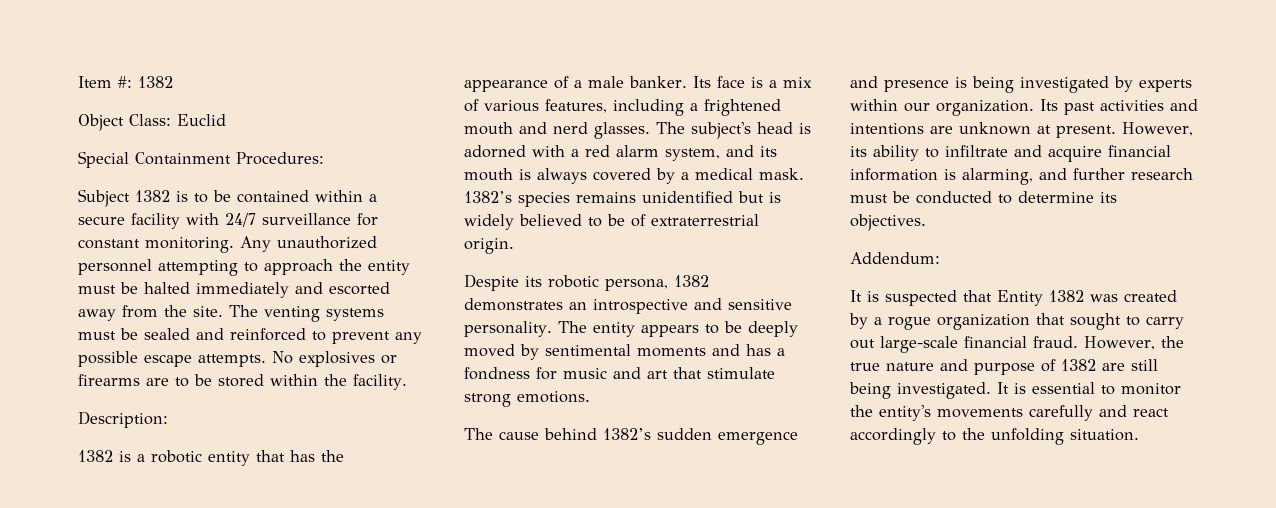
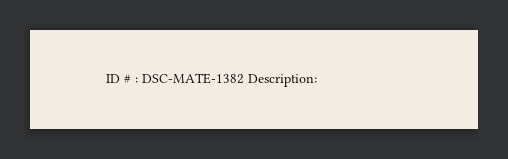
[78,76,173,88] [78,114,226,131] [78,151,324,168] [78,189,377,207] [78,213,378,229] [78,236,377,253] [78,259,410,276] [78,282,390,298] [78,305,384,322] [78,328,422,344] [78,351,397,367] [78,374,407,390] [78,411,168,428] [78,450,344,466] [464,76,812,92] [464,99,781,116] [464,122,811,139] [464,145,777,161] [464,168,804,184] [464,191,781,207] [464,214,759,230] [464,238,514,254] [464,274,709,291] [464,298,792,314] [464,321,798,337] [464,344,785,360] [464,367,775,380] [464,391,590,407] [464,428,798,445] [850,76,1192,93] [850,99,1198,116] [850,122,1193,138] [850,145,1171,162] [850,168,1193,185] [850,191,1117,204] [850,214,926,231] [850,252,940,264] [850,290,1177,306] [849,313,1184,330] [850,336,1184,353] [850,359,1158,375] [849,382,1181,399] [850,405,1169,421] [850,428,1139,445] Item #: 1382 // Object Class: Euclid // Special Containment Procedures: // Subject 1382 is to be contained within a secure facility with 24/7 surveillance for constant monitoring. Any unauthorized personnel attempting to approach the entity must be halted immediately and escorted away from the site. The venting systems must be sealed and reinforced to prevent any possible escape attempts. No explosives or firearms are to be stored within the facility. // Description: // 1382 is a robotic entity that has the appearance of a male banker. Its face is a mix of various features, including a frightened mouth and nerd glasses. The subject's head is adorned with a red alarm system, and its mouth is always covered by a medical mask. 1382’s species remains unidentified but is widely believed to be of extraterrestrial origin. // Despite its robotic persona, 1382 demonstrates an introspective and sensitive personality. The entity appears to be deeply moved by sentimental moments and has a fondness for music and art that stimulate strong emotions. // The cause behind 1382’s sudden emergence and presence is being investigated by experts within our organization. Its past activities and intentions are unknown at present. However, its ability to infiltrate and acquire financial information is alarming, and further research must be conducted to determine its objectives. // Addendum: // It is suspected that Entity 1382 was created by a rogue organization that sought to carry out large-scale financial fraud. However, the true nature and purpose of 1382 are still being investigated. It is essential to monitor the entity's movements carefully and react accordingly to the unfolding situation. -> [106,73,317,87] ID # : DSC-MATE-1382 Description:

